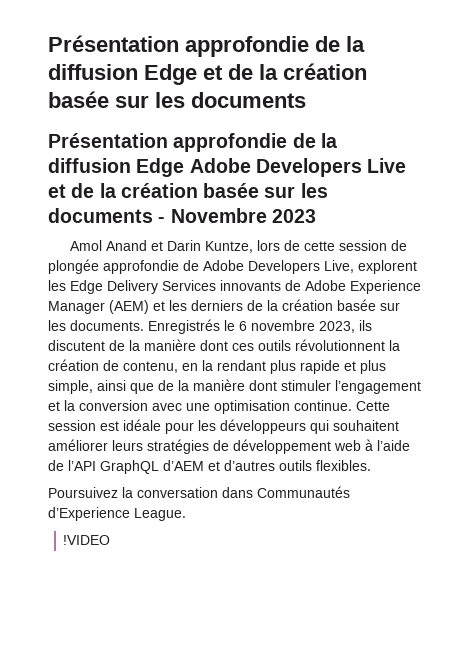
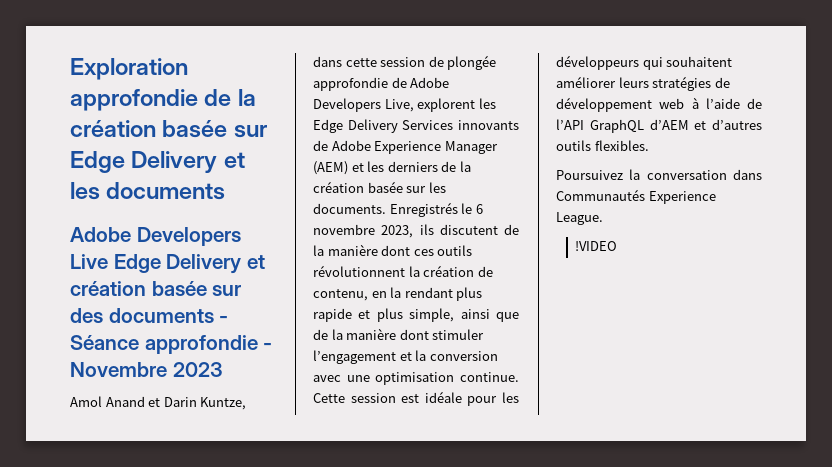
[48,35,365,57] [48,63,367,85] [48,91,306,108] [48,133,337,152] [48,158,407,177] [48,183,328,198] Présentation approfondie de la diffusion Edge et de la création basée sur les documents // Présentation approfondie de la diffusion Edge Adobe Developers Live et de la création basée sur les -> [70,58,188,80] [70,89,256,111] [70,120,267,138] [70,151,245,173] [70,182,226,200] [70,227,241,246] [70,254,265,274] [70,281,242,296] [70,308,103,323] Exploration approfondie de la création basée sur Edge Delivery et les documents // Adobe Developers Live Edge Delivery et création basée sur des
(166, 220) none -> [70,335,273,354] Séance approfondie -
[257,240,301,251] lors de -> [313,56,342,67] dans
[48,507,130,521] d’Experience -> [648,191,716,204] Experience

